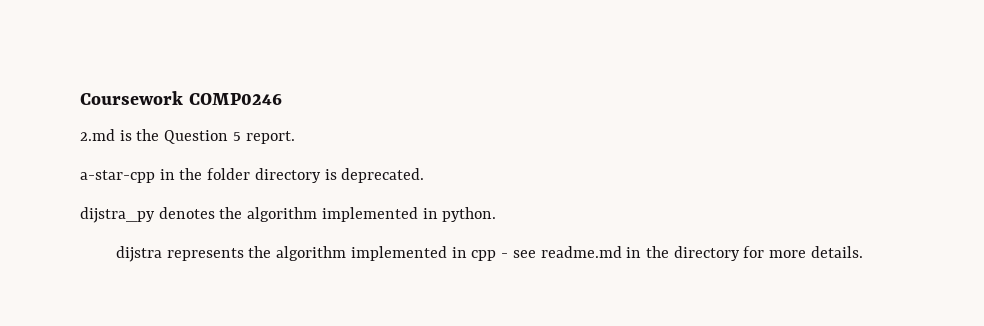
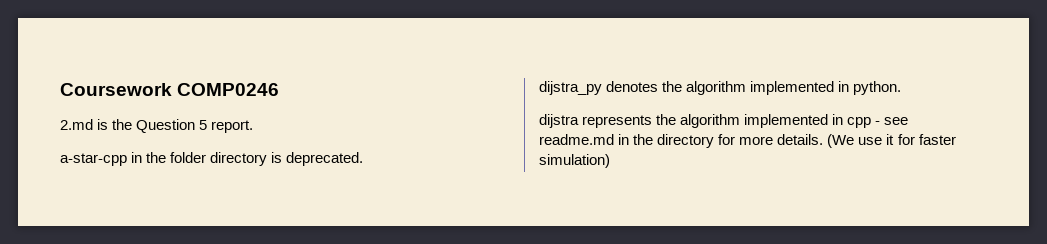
(863, 252) none -> [827,134,956,148] [539,154,610,168] (We use it for faster simulation)

